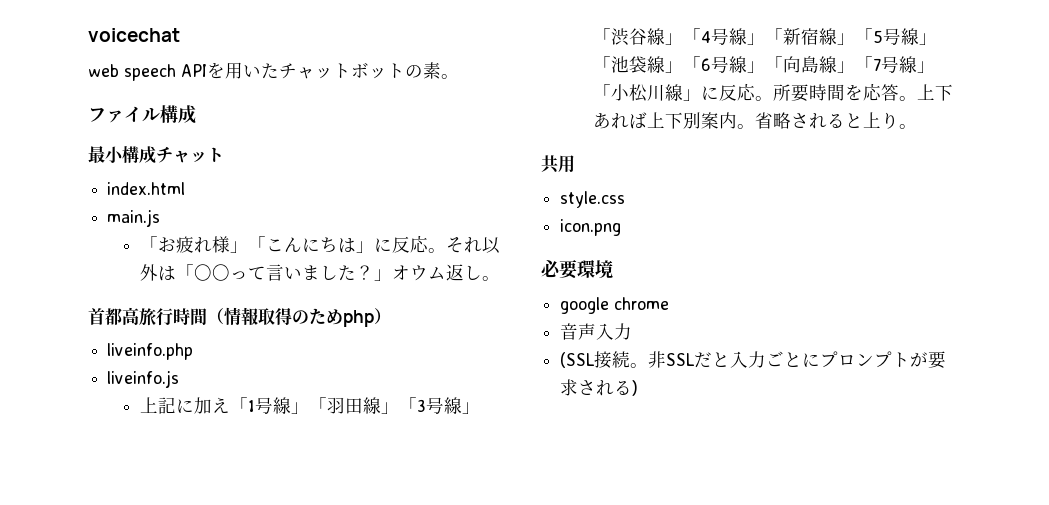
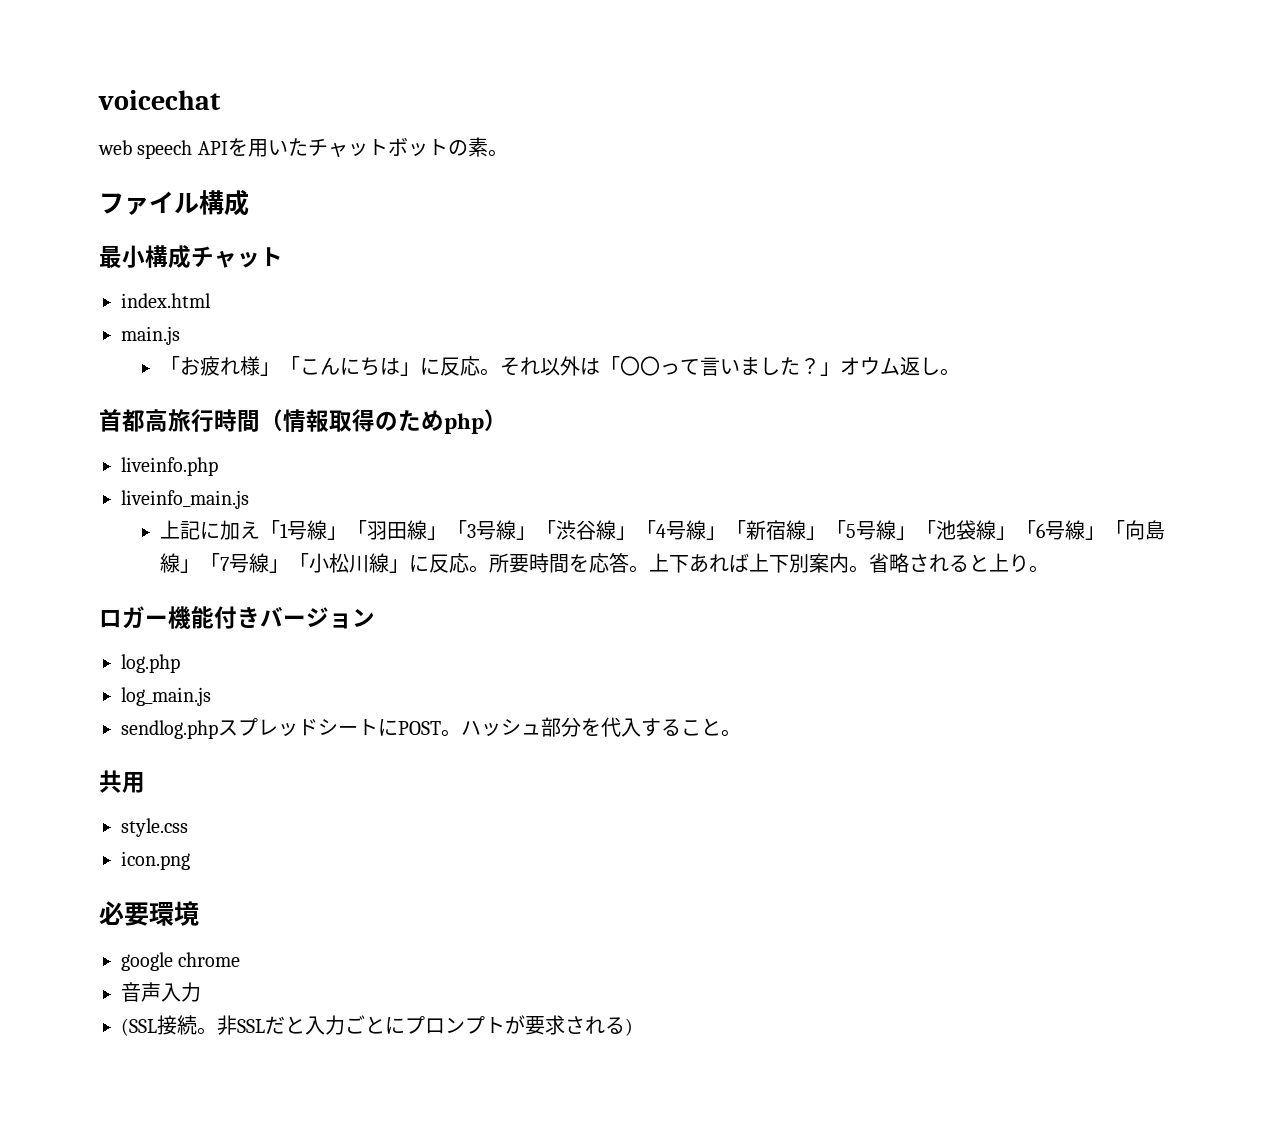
[107,370,180,388] liveinfo.js -> [121,490,249,509] liveinfo_main.js
(917, 126) none -> [99,606,375,629] [121,654,180,673] [121,687,211,706] [121,717,741,739] // ロガー機能付きバージョン // log.php // log_main.js // sendlog.phpスプレッドシートにPOST。ハッシュ部分を代入すること。

